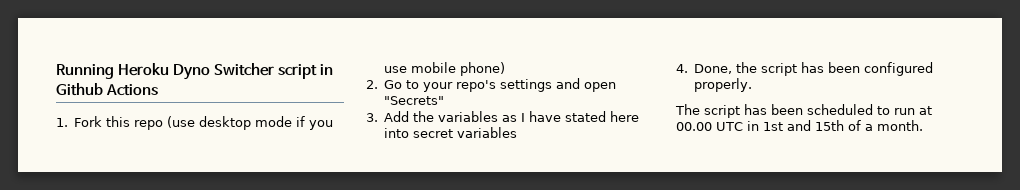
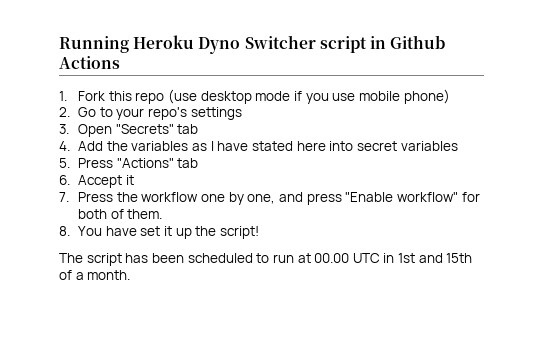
[556,78,617,92] and open -> [59,124,113,137] // 3. Open
[366,113,378,122] // 3. -> [177,124,199,134] [59,141,70,151] tab // 4.
[676,62,934,76] [694,78,753,92] 4. Done, the script has been configured properly. -> [59,158,199,168] [59,175,134,188] [59,192,480,205] [78,209,163,219] [59,226,259,239] 5. Press "Actions" tab // 6. Accept it // 7. Press the workflow one by one, and press "Enable workflow" for both of them. // 8. You have set it up the script!

